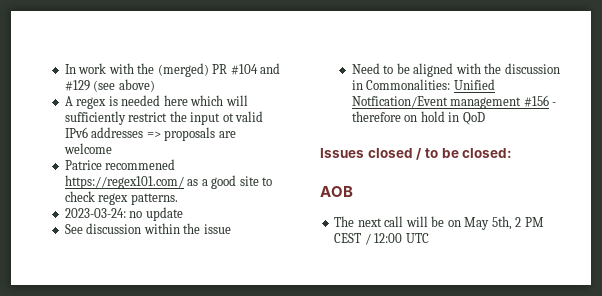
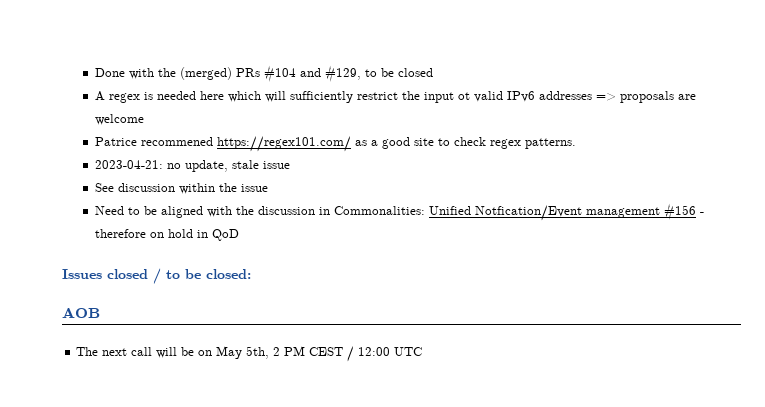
[64,63,107,74] In work -> [94,68,125,77] Done
[212,64,228,74] PR -> [235,68,260,77] PRs
[64,79,155,92] #129 (see above) -> [324,65,433,82] #129, to be closed
[64,207,183,221] 2023-03-24: no update -> [94,160,290,172] 2023-04-21: no update, stale issue

